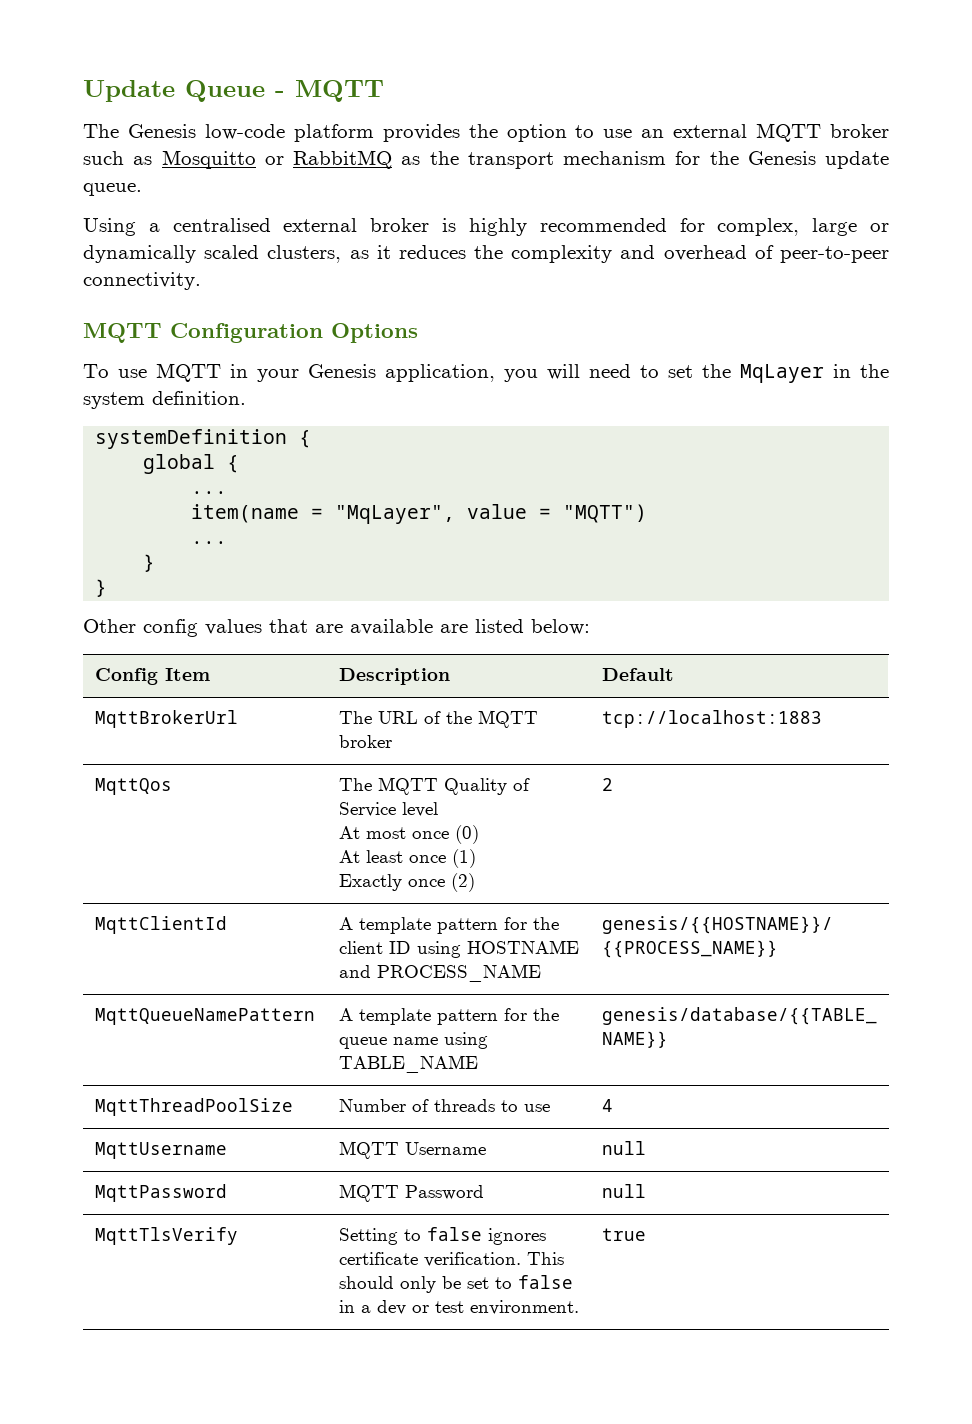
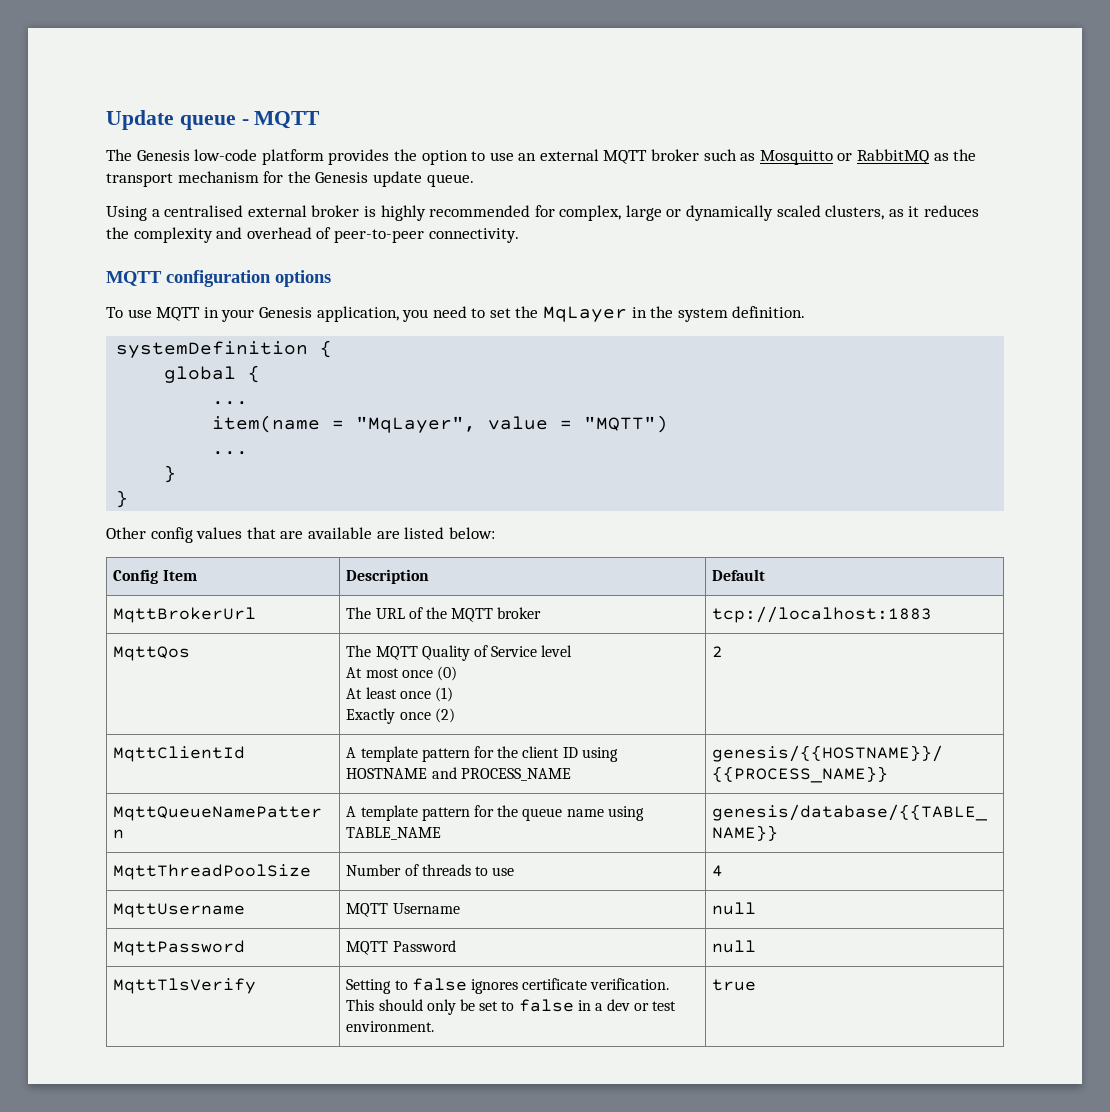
[185,80,265,102] Queue -> [179,115,236,130] queue
[170,323,418,343] Configuration Options -> [166,270,331,287] configuration options
[547,364,580,380] will -> (429, 315) none

